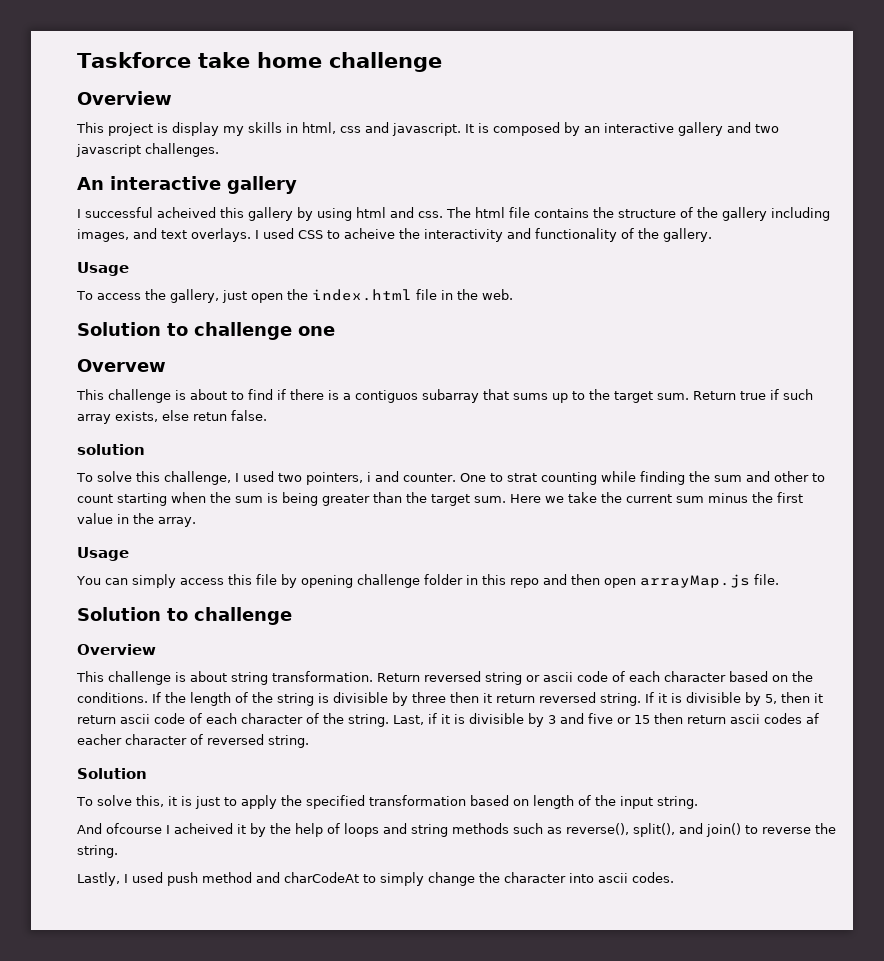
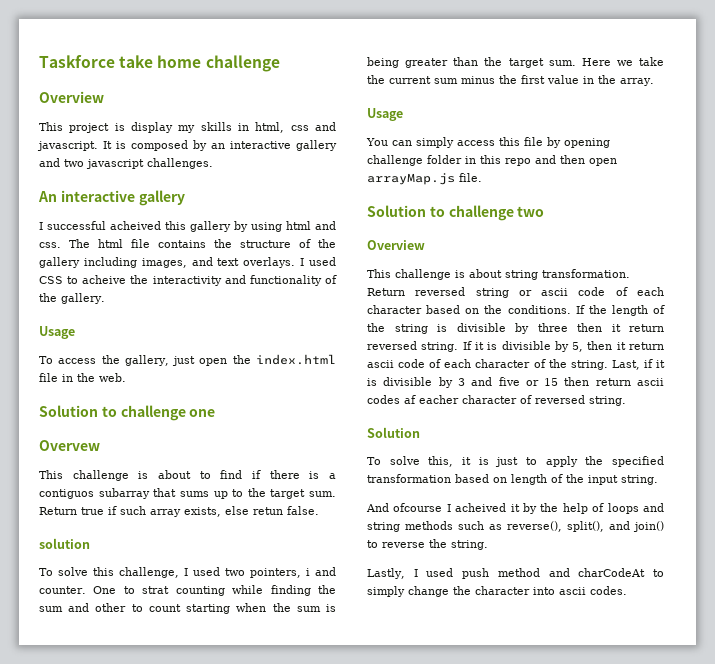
(292, 616) none -> [517,206,545,217] two

